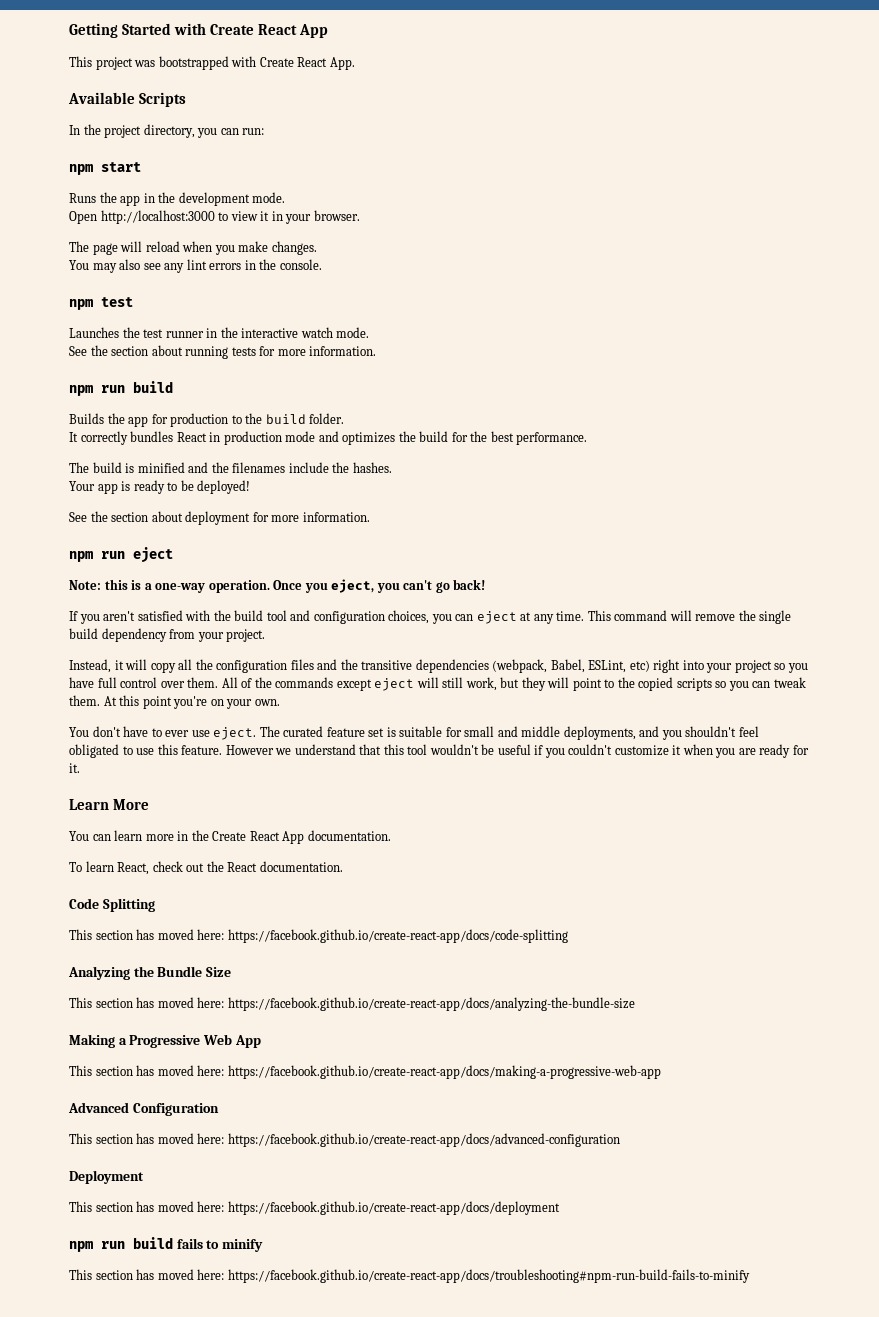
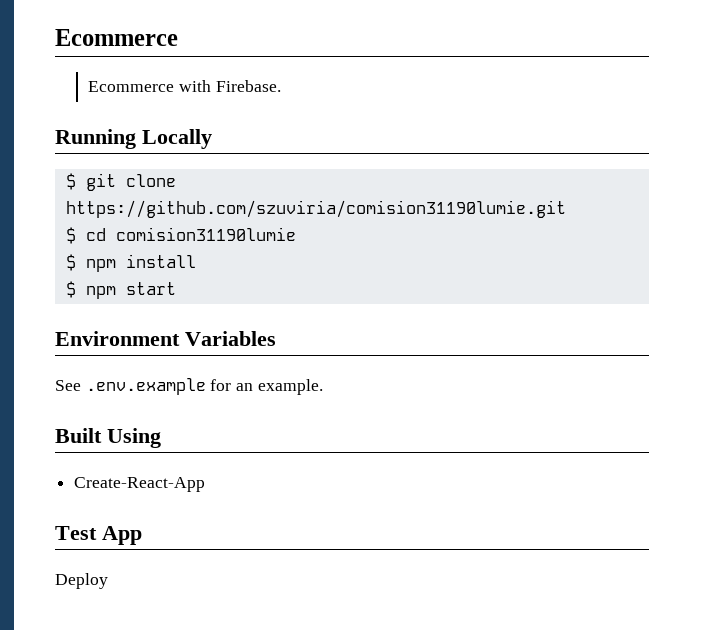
[69,23,329,38] [69,56,355,70] [68,92,186,107] [69,124,265,138] [69,162,141,175] [69,192,286,206] [69,210,360,224] [69,241,317,255] [69,259,322,273] [69,297,133,310] [69,327,370,338] [69,345,377,359] [69,381,173,396] [69,413,345,427] [69,431,588,445] [69,462,392,473] [69,480,251,494] [69,511,370,525] [69,547,173,563] [69,579,486,593] [69,610,792,624] [69,628,266,642] [69,659,808,673] [69,677,806,691] [69,695,280,709] [69,726,759,740] [69,744,809,758] [69,763,80,773] [69,799,149,810] [69,830,391,844] [69,861,343,875] [69,898,155,912] [69,929,568,943] [68,966,231,980] [69,997,635,1011] [69,1034,261,1048] [69,1065,661,1079] [68,1102,219,1116] [69,1133,620,1147] [69,1170,144,1184] [69,1201,560,1215] [69,1237,263,1252] [69,1269,750,1283] Getting Started with Create React App // This project was bootstrapped with Create React App. // Available Scripts // In the project directory, you can run: // npm start // Runs the app in the development mode. // Open http://localhost:3000 to view it in your browser. // The page will reload when you make changes. // You may also see any lint errors in the console. // npm test // Launches the test runner in the interactive watch mode. // See the section about running tests for more information. // npm run build // Builds the app for production to the build folder. // It correctly bundles React in production mode and optimizes the build for the best performance. // The build is minified and the filenames include the hashes. // Your app is ready to be deployed! // See the section about deployment for more information. // npm run eject // Note: this is a one-way operation. Once you eject, you can't go back! // If you aren't satisfied with the build tool and configuration choices, you can eject at any time. This command will remove the single build dependency from your project. // Instead, it will copy all the configuration files and the transitive dependencies (webpack, Babel, ESLint, etc) right into your project so you have full control over them. All of the commands except eject will still work, but they will point to the copied scripts so you can tweak them. At this point you're on your own. // You don't have to ever use eject. The curated feature set is suitable for small and middle deployments, and you shouldn't feel obligated to use this feature. However we understand that this tool wouldn't be useful if you couldn't customize it when you are ready for it. // Learn More // You can learn more in the Create React App documentation. // To learn React, check out the React documentation. // Code Splitting // This section has moved here: https://facebook.github.io/create-react-app/docs/code-splitting // Analyzing the Bundle Size // This section has moved here: https://facebook.github.io/create-react-app/docs/analyzing-the-bundle-size // Making a Progressive Web App // This section has moved here: https://facebook.github.io/create-react-app/docs/making-a-progressive-web-app // Advanced Configuration // This section has moved here: https://facebook.github.io/create-react-app/docs/advanced-configuration // Deployment // This section has moved here: https://facebook.github.io/create-react-app/docs/deployment // npm run build fails to minify // This section has moved here: https://facebook.github.io/create-react-app/docs/troubleshooting#npm-run-build-fails-to-minify -> [55,29,178,46] [88,80,281,92] [55,129,212,149] [65,173,176,191] [65,200,566,218] [65,227,296,244] [65,254,196,272] [65,281,176,299] [55,331,276,346] [55,378,323,395] [55,428,161,448] [74,477,206,492] [55,526,142,545] [55,573,108,589] Ecommerce // Ecommerce with Firebase. // Running Locally // $ git clone https://github.com/szuviria/comision31190lumie.git // $ cd comision31190lumie // $ npm install // $ npm start // Environment Variables // See .env.example for an example. // Built Using // Create-React-App // Test App // Deploy

